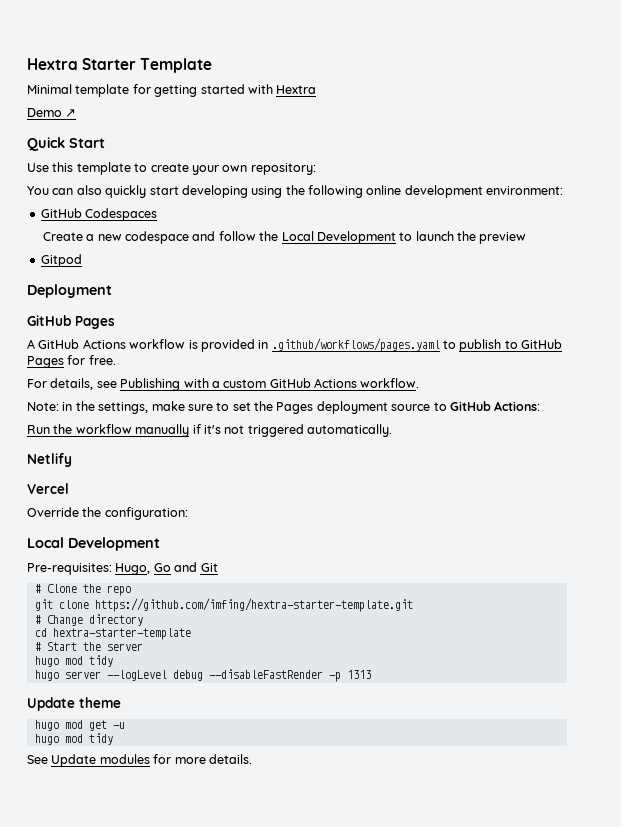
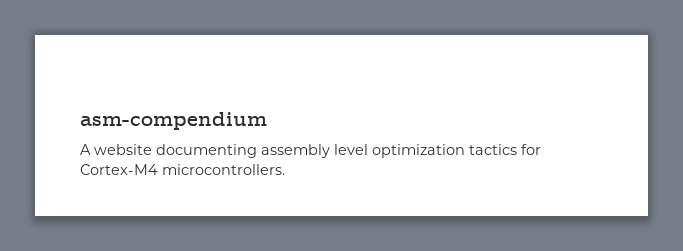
[27,58,213,73] [27,84,317,97] [27,108,77,117] [27,137,105,151] [27,162,316,175] [27,185,564,198] [40,208,158,221] [42,231,527,244] [40,254,82,267] [27,284,112,298] [27,315,115,329] [27,338,563,352] [27,355,116,368] [27,378,420,391] [27,401,541,414] [27,424,392,437] [27,453,72,467] [27,483,69,494] [27,507,188,520] [27,537,160,551] [27,562,218,575] [34,584,131,596] [34,598,413,612] [34,614,143,626] [34,628,191,640] [34,642,143,651] [34,655,113,667] [34,669,371,682] [27,697,121,711] [34,720,125,731] [34,733,113,745] [27,754,252,767] Hextra Starter Template // Minimal template for getting started with Hextra // Demo ↗ // Quick Start // Use this template to create your own repository: // You can also quickly start developing using the following online development environment: // GitHub Codespaces // Create a new codespace and follow the Local Development to launch the preview // Gitpod // Deployment // GitHub Pages // A GitHub Actions workflow is provided in .github/workflows/pages.yaml to publish to GitHub Pages for free. // For details, see Publishing with a custom GitHub Actions workflow. // Note: in the settings, make sure to set the Pages deployment source to GitHub Actions: // Run the workflow manually if it's not triggered automatically. // Netlify // Vercel // Override the configuration: // Local Development // Pre-requisites: Hugo, Go and Git // # Clone the repo // git clone https://github.com/imfing/hextra-starter-template.git // # Change directory // cd hextra-starter-template // # Start the server // hugo mod tidy // hugo server --logLevel debug --disableFastRender -p 1313 // Update theme // hugo mod get -u // hugo mod tidy // See Update modules for more details. -> [80,112,267,130] [80,144,541,158] [80,164,285,175] asm-compendium // A website documenting assembly level optimization tactics for Cortex-M4 microcontrollers.

